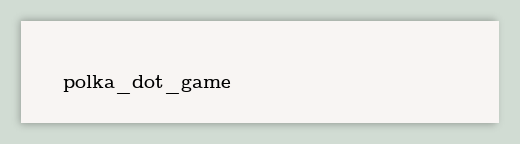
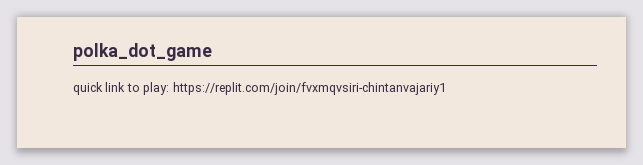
(231, 84) none -> [73,82,446,95] // quick link to play: https://replit.com/join/fvxmqvsiri-chintanvajariy1

